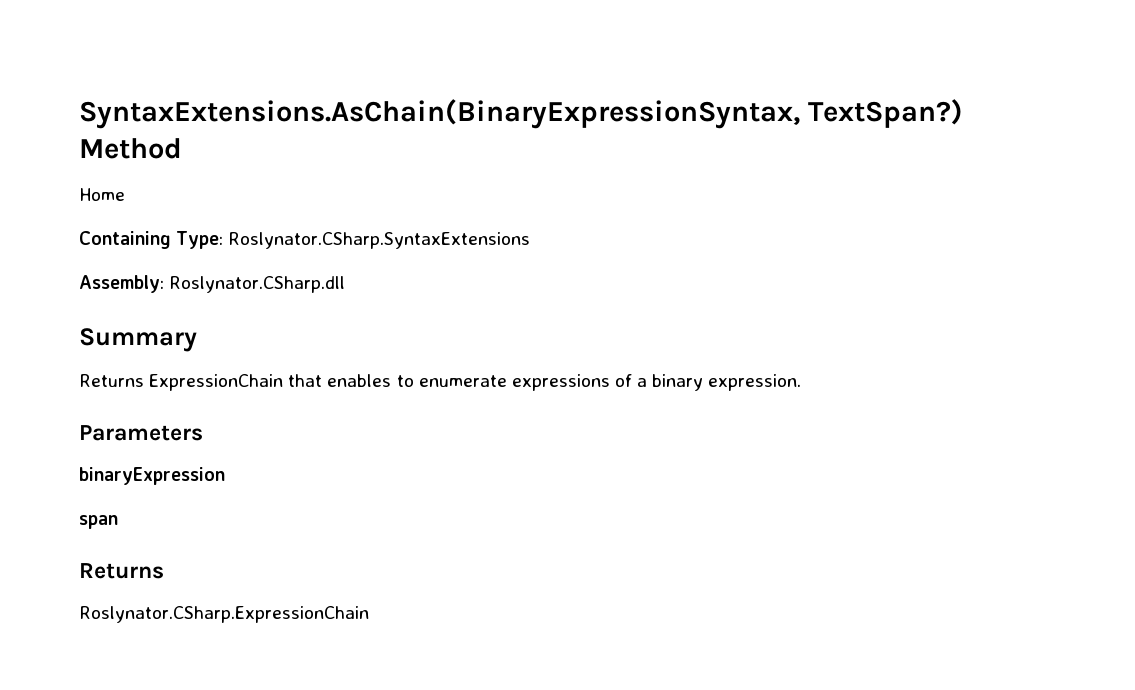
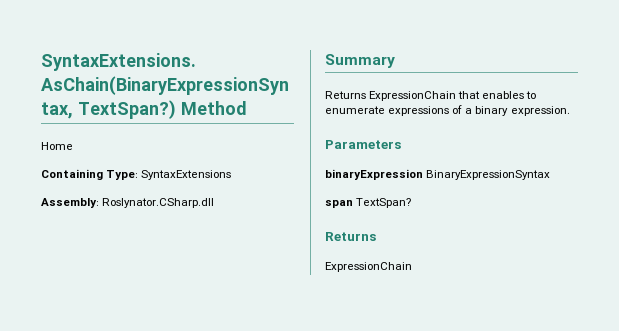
[228,232,531,249] Roslynator.CSharp.SyntaxExtensions -> [141,170,232,180] SyntaxExtensions
(225, 476) none -> [426,170,551,180] BinaryExpressionSyntax
(118, 522) none -> [356,198,412,208] TextSpan?
[79,606,369,623] Roslynator.CSharp.ExpressionChain -> [325,262,412,272] ExpressionChain

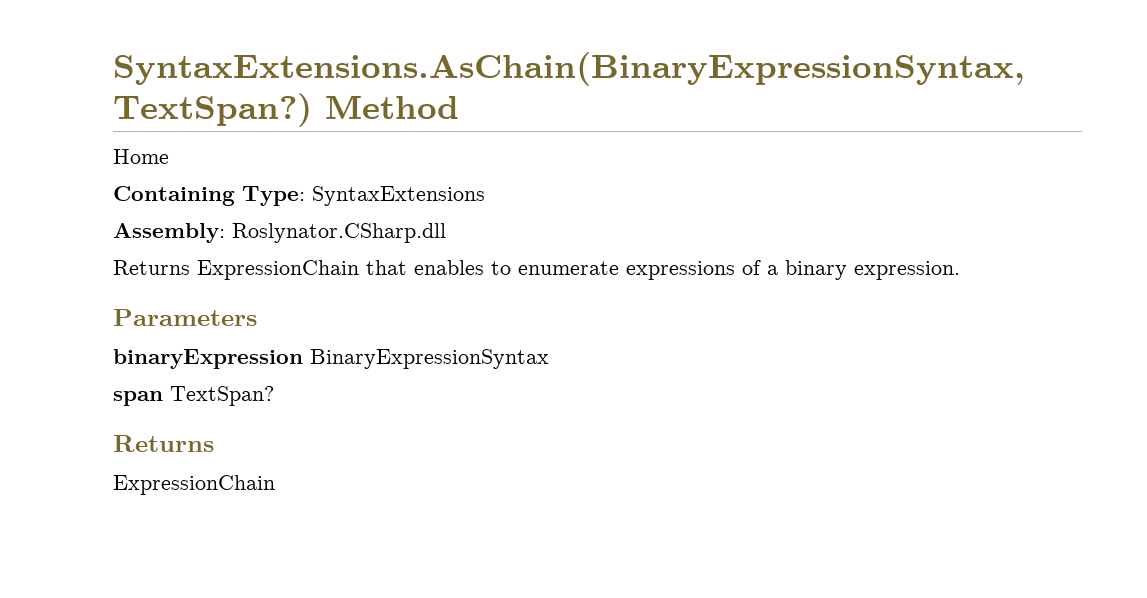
[325,54,395,68] // Summary -> (446, 233) none

